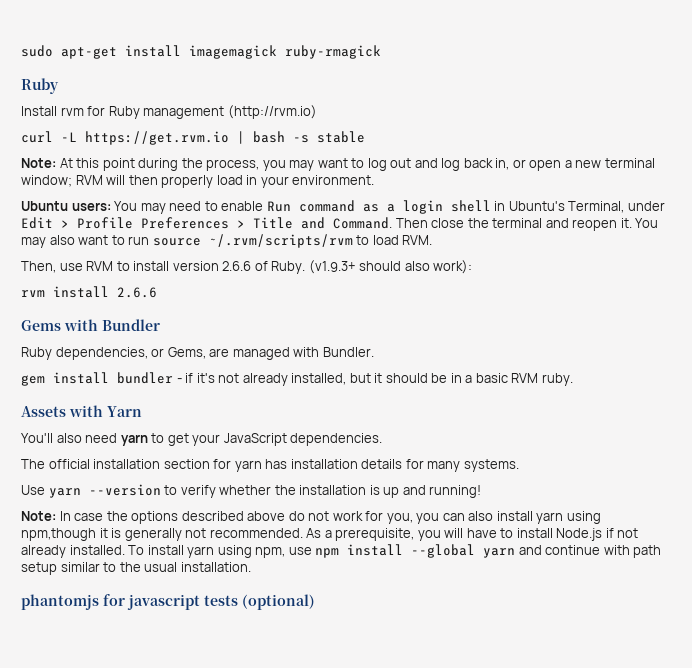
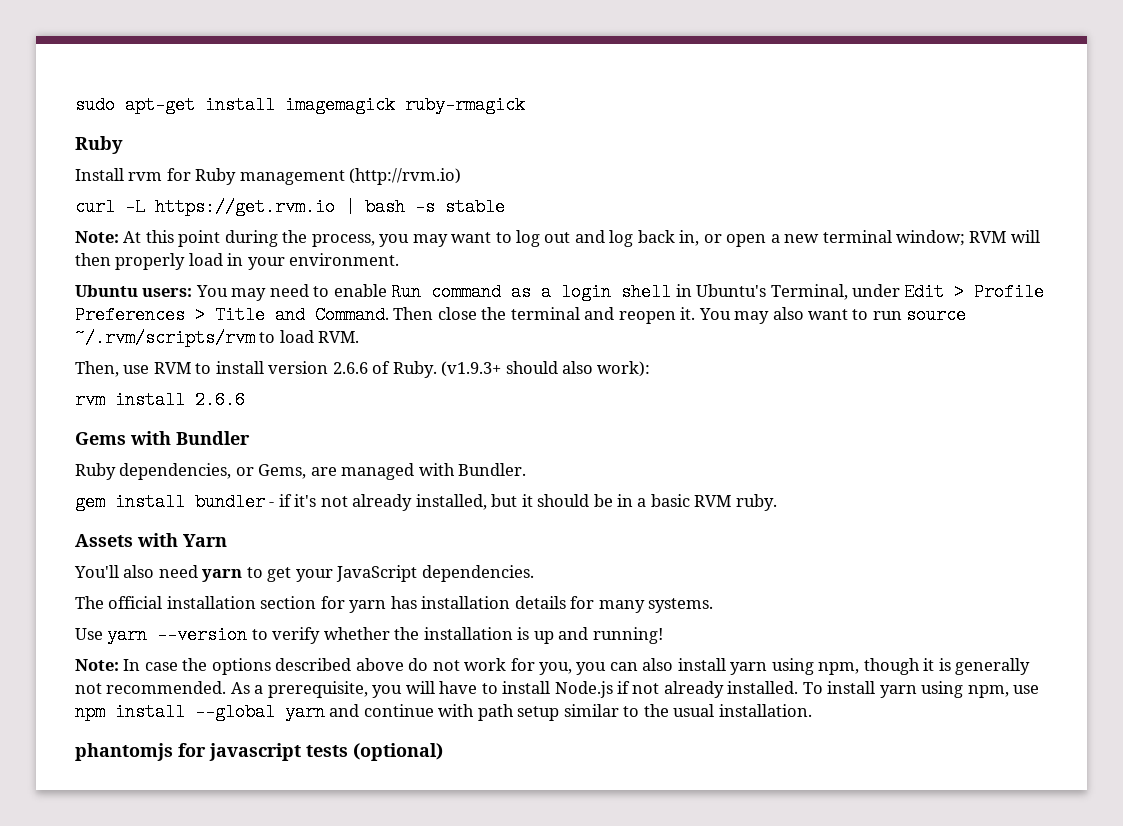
[21,528,96,541] npm,though -> [818,658,920,675] npm, though

